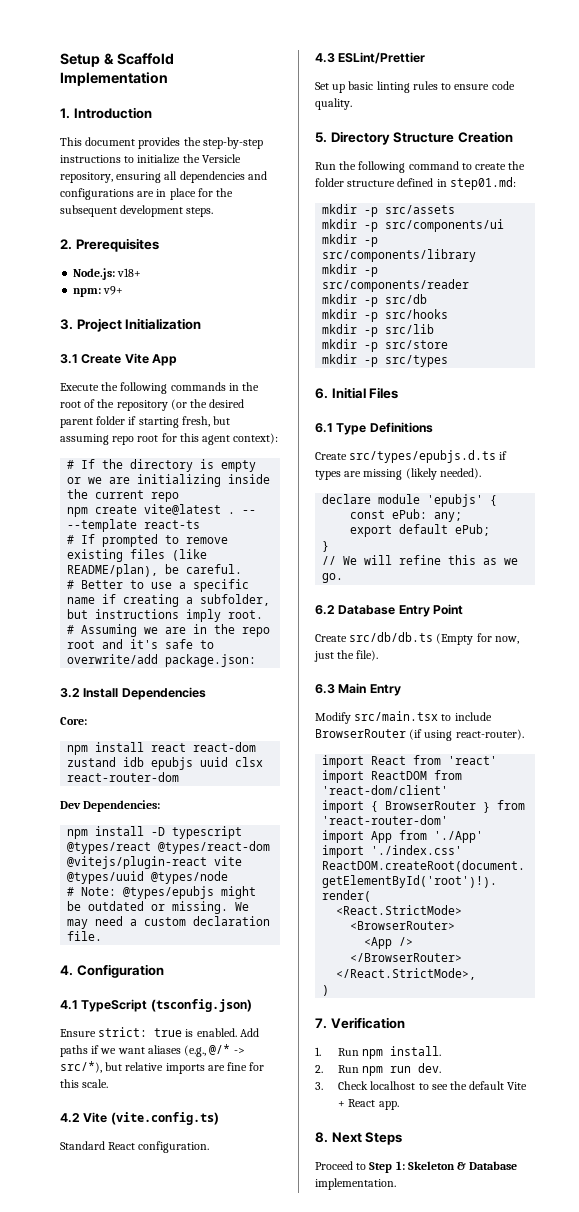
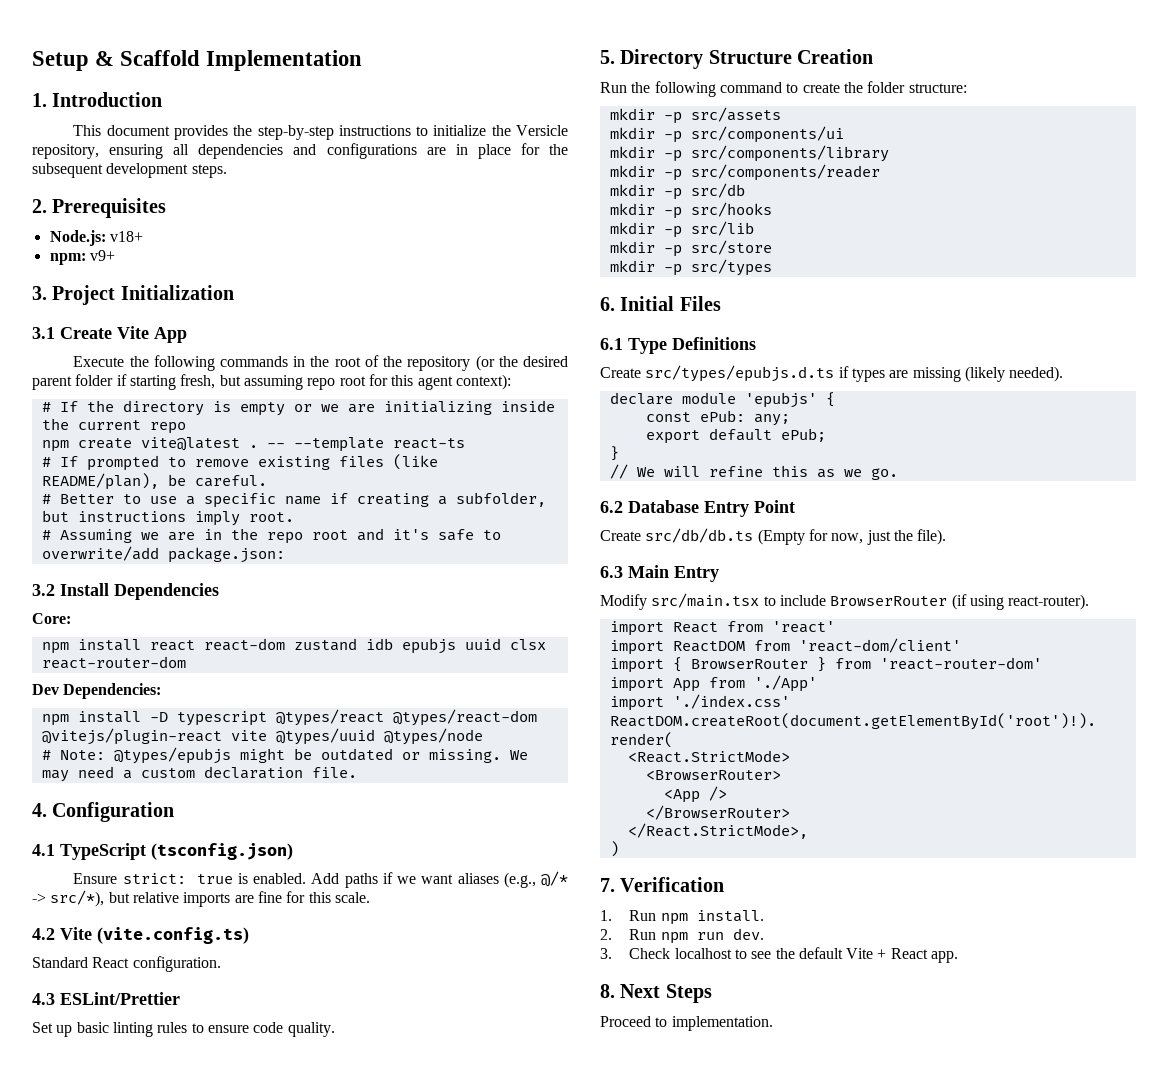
[347,177,516,190] structure defined in step01.md: -> [908,83,967,93] structure:
[369,1161,518,1173] Step 1: Skeleton & Database -> (668, 1022) none

